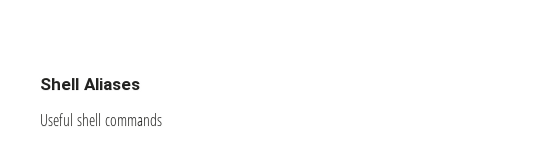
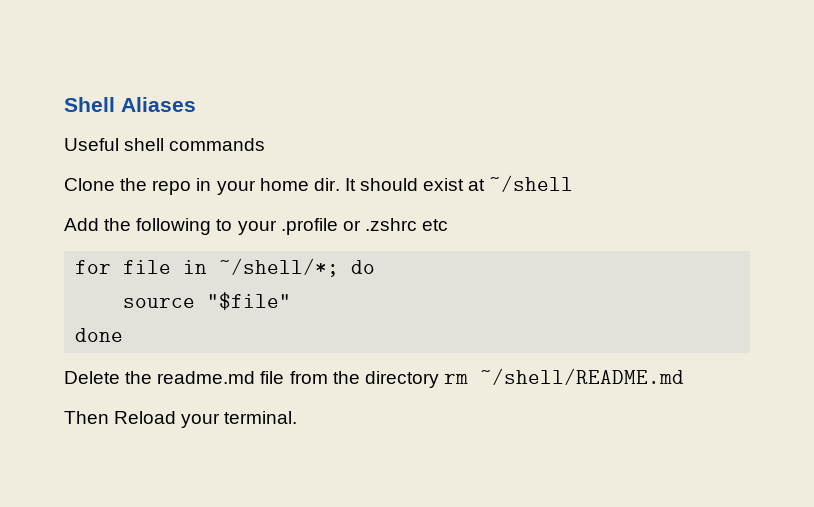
(164, 120) none -> [64,175,574,195] [64,218,449,235] [75,258,376,277] [123,292,292,310] [75,328,124,342] [64,368,684,388] [64,411,298,428] // Clone the repo in your home dir. It should exist at ~/shell // Add the following to your .profile or .zshrc etc // for file in ~/shell/*; do // source "$file" // done // Delete the readme.md file from the directory rm ~/shell/README.md // Then Reload your terminal.

